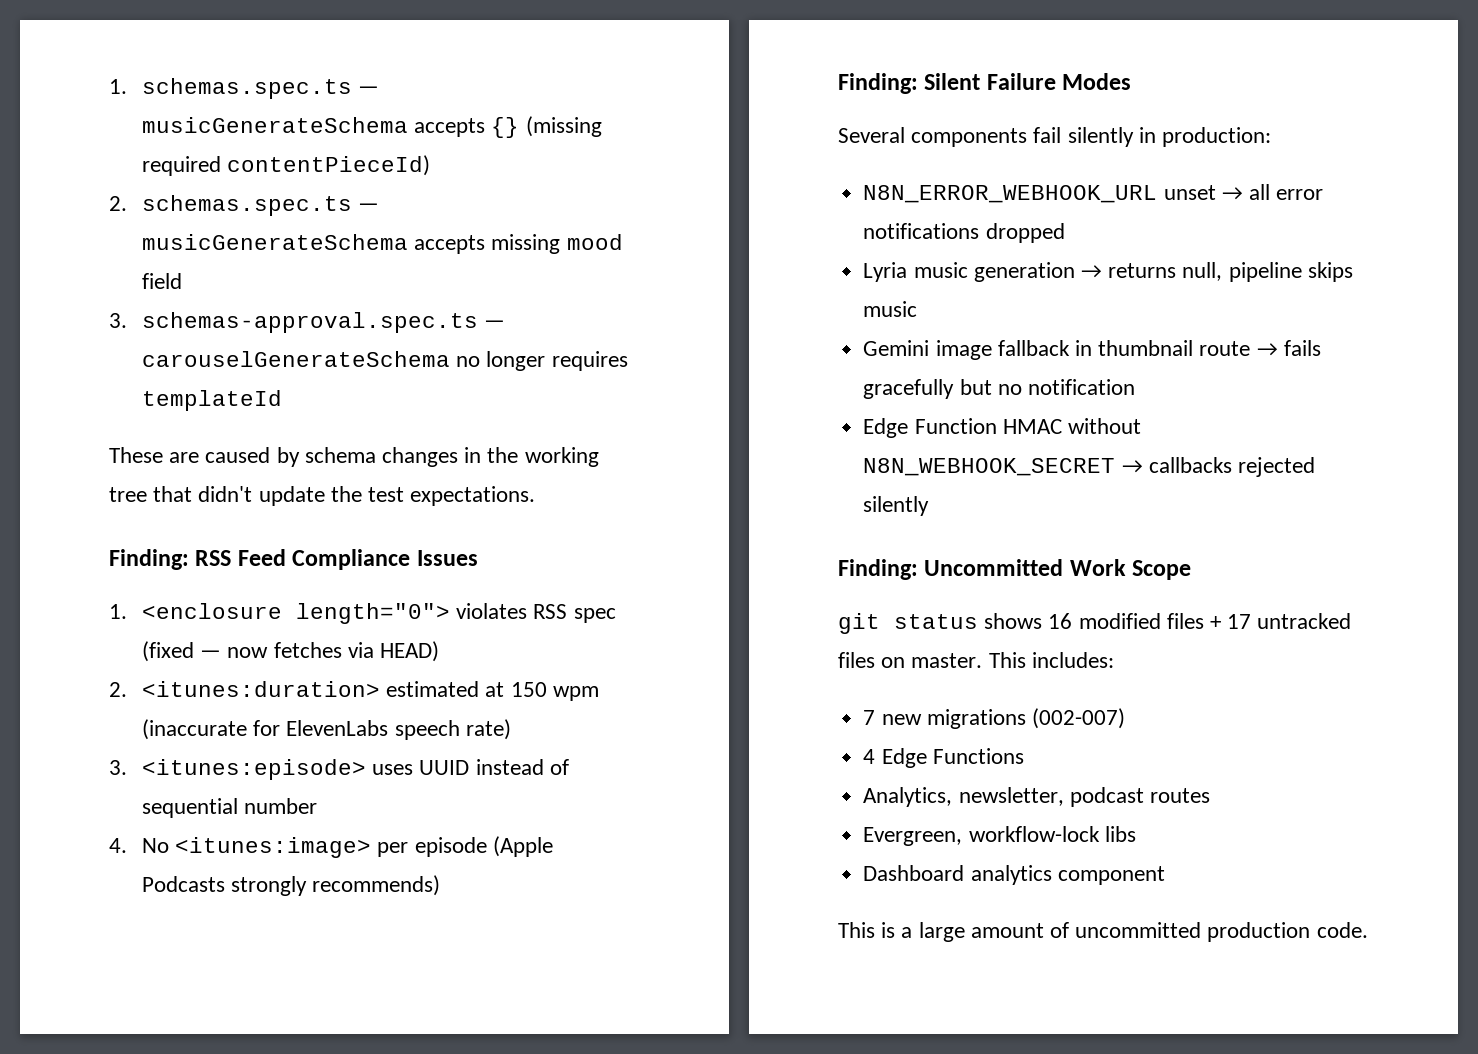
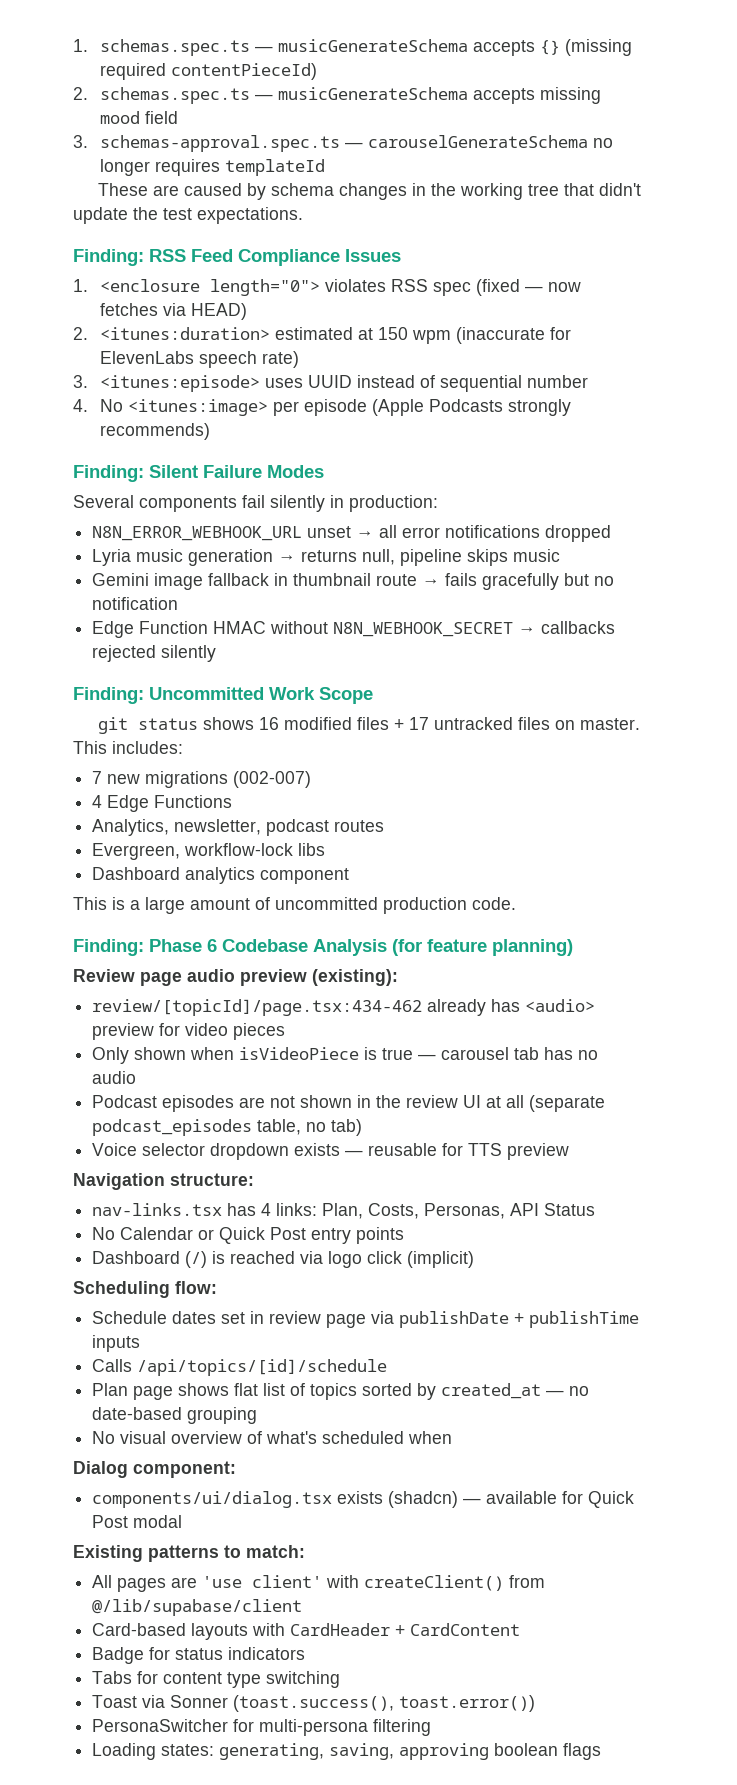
(1368, 930) none -> [73,939,573,956] [73,969,398,986] [92,999,596,1016] [92,1023,286,1040] [92,1047,599,1064] [92,1071,137,1084] [92,1095,606,1112] [92,1119,363,1136] [92,1143,570,1160] [73,1173,254,1190] [92,1203,596,1219] [92,1227,405,1244] [92,1251,475,1268] [73,1281,217,1298] [92,1311,640,1328] [92,1335,141,1352] [92,1359,388,1376] [92,1383,590,1400] [92,1407,258,1424] [92,1431,453,1444] [73,1461,236,1478] [92,1491,635,1508] [92,1515,183,1528] [73,1545,305,1562] [92,1575,546,1592] [92,1599,303,1616] [92,1623,521,1640] [92,1647,306,1664] [92,1671,341,1688] [92,1695,536,1712] [92,1719,432,1736] [92,1743,602,1760] // Finding: Phase 6 Codebase Analysis (for feature planning) // Review page audio preview (existing): // review/[topicId]/page.tsx:434-462 already has <audio> preview for video pieces // Only shown when isVideoPiece is true — carousel tab has no audio // Podcast episodes are not shown in the review UI at all (separate podcast_episodes table, no tab) // Voice selector dropdown exists — reusable for TTS preview // Navigation structure: // nav-links.tsx has 4 links: Plan, Costs, Personas, API Status // No Calendar or Quick Post entry points // Dashboard (/) is reached via logo click (implicit) // Scheduling flow: // Schedule dates set in review page via publishDate + publishTime inputs // Calls /api/topics/[id]/schedule // Plan page shows flat list of topics sorted by created_at — no date-based grouping // No visual overview of what's scheduled when // Dialog component: // components/ui/dialog.tsx exists (shadcn) — available for Quick Post modal // Existing patterns to match: // All pages are 'use client' with createClient() from @/lib/supabase/client // Card-based layouts with CardHeader + CardContent // Badge for status indicators // Tabs for content type switching // Toast via Sonner (toast.success(), toast.error()) // PersonaSwitcher for multi-persona filtering // Loading states: generating, saving, approving boolean flags

